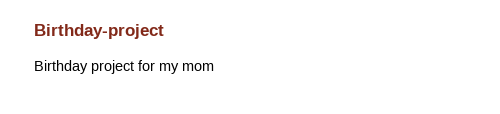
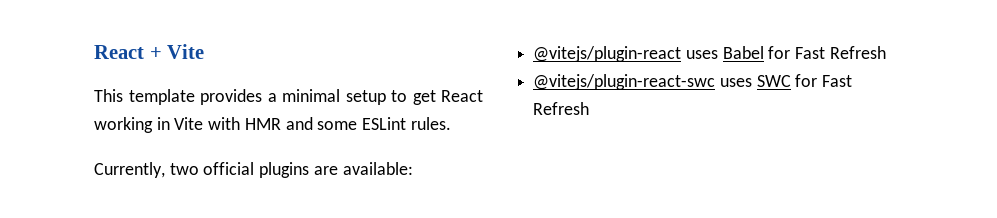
[34,24,164,39] [34,60,214,74] Birthday-project // Birthday project for my mom -> [94,44,205,59] [94,89,483,105] [94,117,451,133] [94,162,413,178] [533,46,886,62] [533,74,853,90] [533,102,590,115] React + Vite // This template provides a minimal setup to get React working in Vite with HMR and some ESLint rules. // Currently, two official plugins are available: // @vitejs/plugin-react uses Babel for Fast Refresh // @vitejs/plugin-react-swc uses SWC for Fast Refresh

